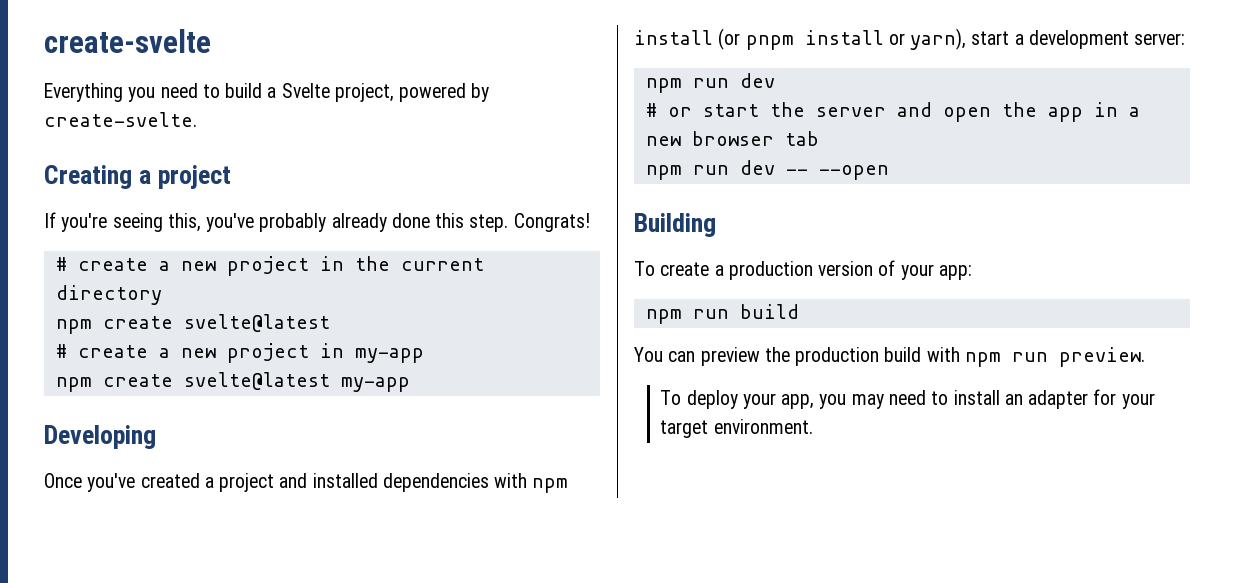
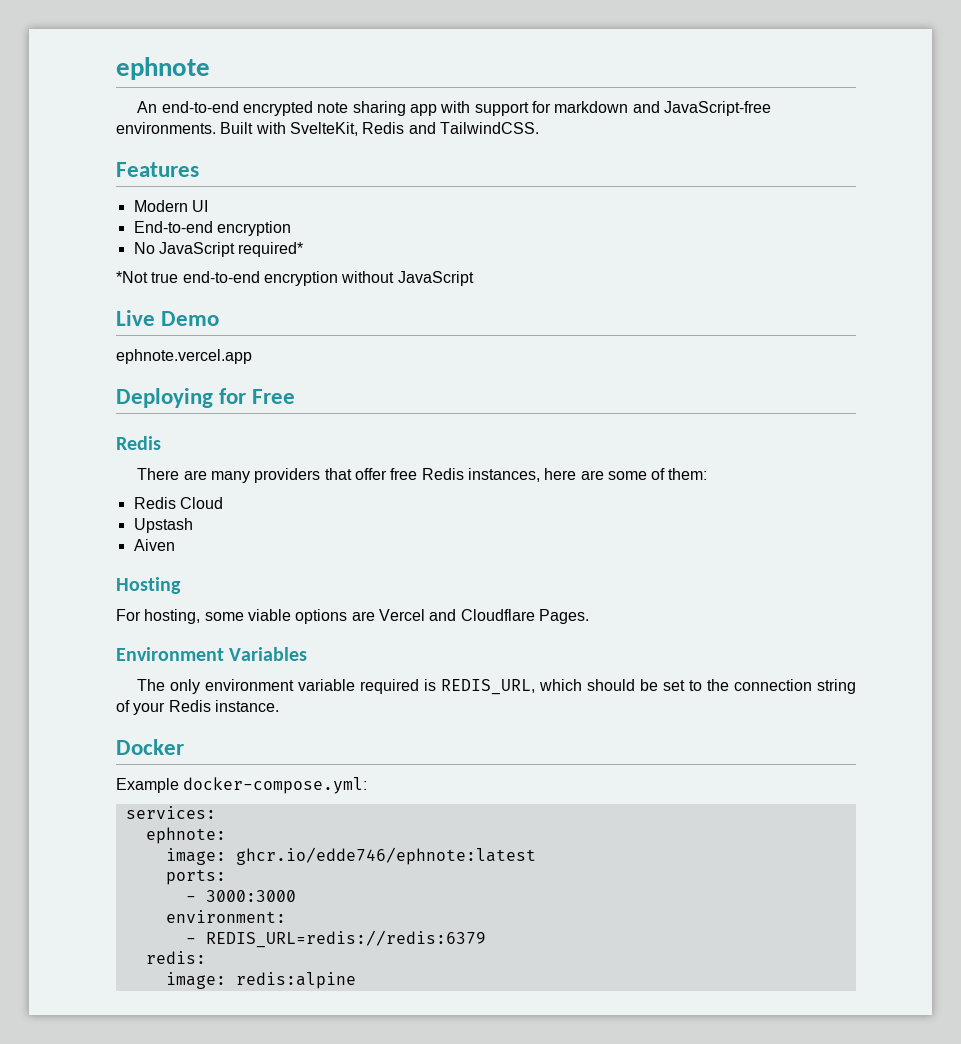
[44,29,211,53] [44,83,490,102] [44,112,197,127] [44,165,232,189] [44,212,590,232] [55,256,484,276] [55,285,162,305] [55,314,330,334] [55,343,424,363] [55,372,410,392] [44,425,156,449] [44,473,569,493] [634,28,1186,50] [645,73,775,93] [645,102,1140,122] [645,131,819,146] [645,160,889,180] [634,213,716,237] [634,260,972,280] [645,304,799,324] [634,347,1145,367] [660,389,1155,409] [660,419,813,438] create-svelte // Everything you need to build a Svelte project, powered by create-svelte. // Creating a project // If you're seeing this, you've probably already done this step. Congrats! // # create a new project in the current directory // npm create svelte@latest // # create a new project in my-app // npm create svelte@latest my-app // Developing // Once you've created a project and installed dependencies with npm install (or pnpm install or yarn), start a development server: // npm run dev // # or start the server and open the app in a new browser tab // npm run dev -- --open // Building // To create a production version of your app: // npm run build // You can preview the production build with npm run preview. // To deploy your app, you may need to install an adapter for your target environment. -> [116,57,210,80] [137,101,771,116] [116,122,539,136] [116,162,199,177] [133,200,208,212] [133,221,291,236] [133,242,304,257] [116,271,474,286] [116,310,220,326] [116,349,252,364] [116,388,296,408] [116,436,161,450] [137,468,708,483] [133,497,223,509] [133,518,193,533] [133,539,175,551] [116,577,181,594] [116,609,589,624] [116,647,308,661] [137,679,856,695] [116,700,279,715] [116,739,184,755] [116,777,368,794] [125,806,216,819] [145,827,226,844] [165,847,536,865] [165,869,226,885] [185,890,296,902] [165,910,286,923] [185,930,486,948] [145,951,206,964] [165,972,356,989] ephnote // An end-to-end encrypted note sharing app with support for markdown and JavaScript-free environments. Built with SvelteKit, Redis and TailwindCSS. // Features // Modern UI // End-to-end encryption // No JavaScript required* // *Not true end-to-end encryption without JavaScript // Live Demo // ephnote.vercel.app // Deploying for Free // Redis // There are many providers that offer free Redis instances, here are some of them: // Redis Cloud // Upstash // Aiven // Hosting // For hosting, some viable options are Vercel and Cloudflare Pages. // Environment Variables // The only environment variable required is REDIS_URL, which should be set to the connection string of your Redis instance. // Docker // Example docker-compose.yml: // services: // ephnote: // image: ghcr.io/edde746/ephnote:latest // ports: // - 3000:3000 // environment: // - REDIS_URL=redis://redis:6379 // redis: // image: redis:alpine

